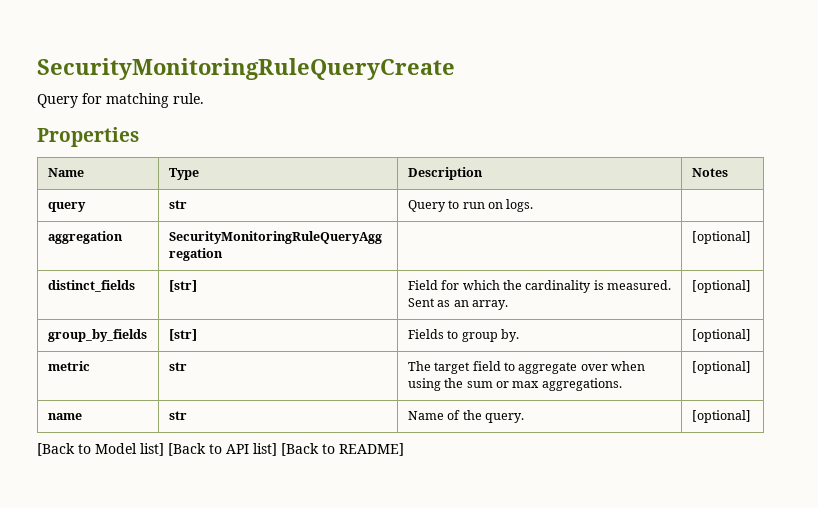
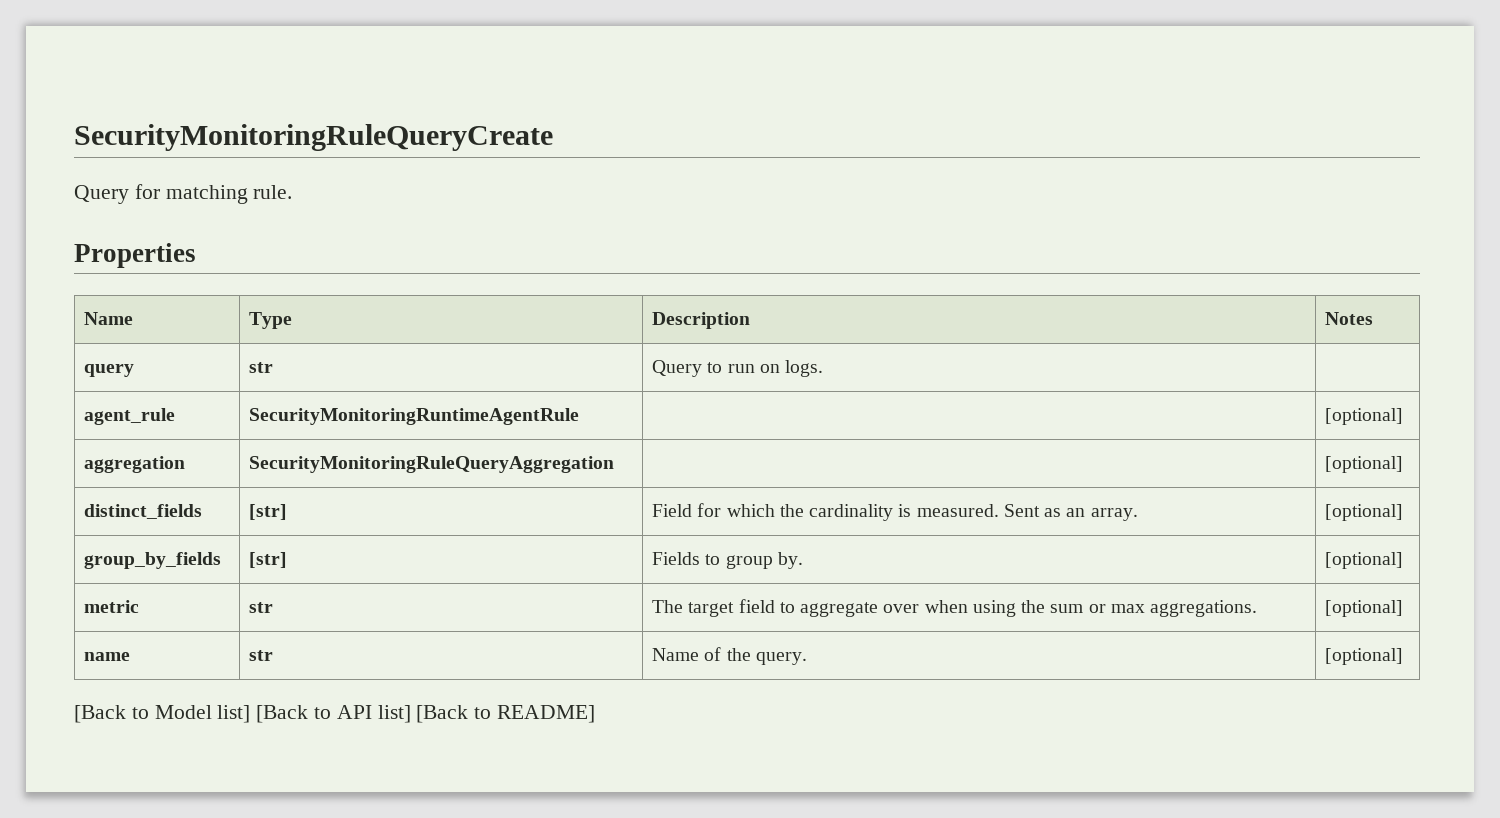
(534, 205) none -> [84,408,176,425] [249,408,580,425] [1325,408,1404,425] // agent_rule | SecurityMonitoringRuntimeAgentRule | | [optional]

